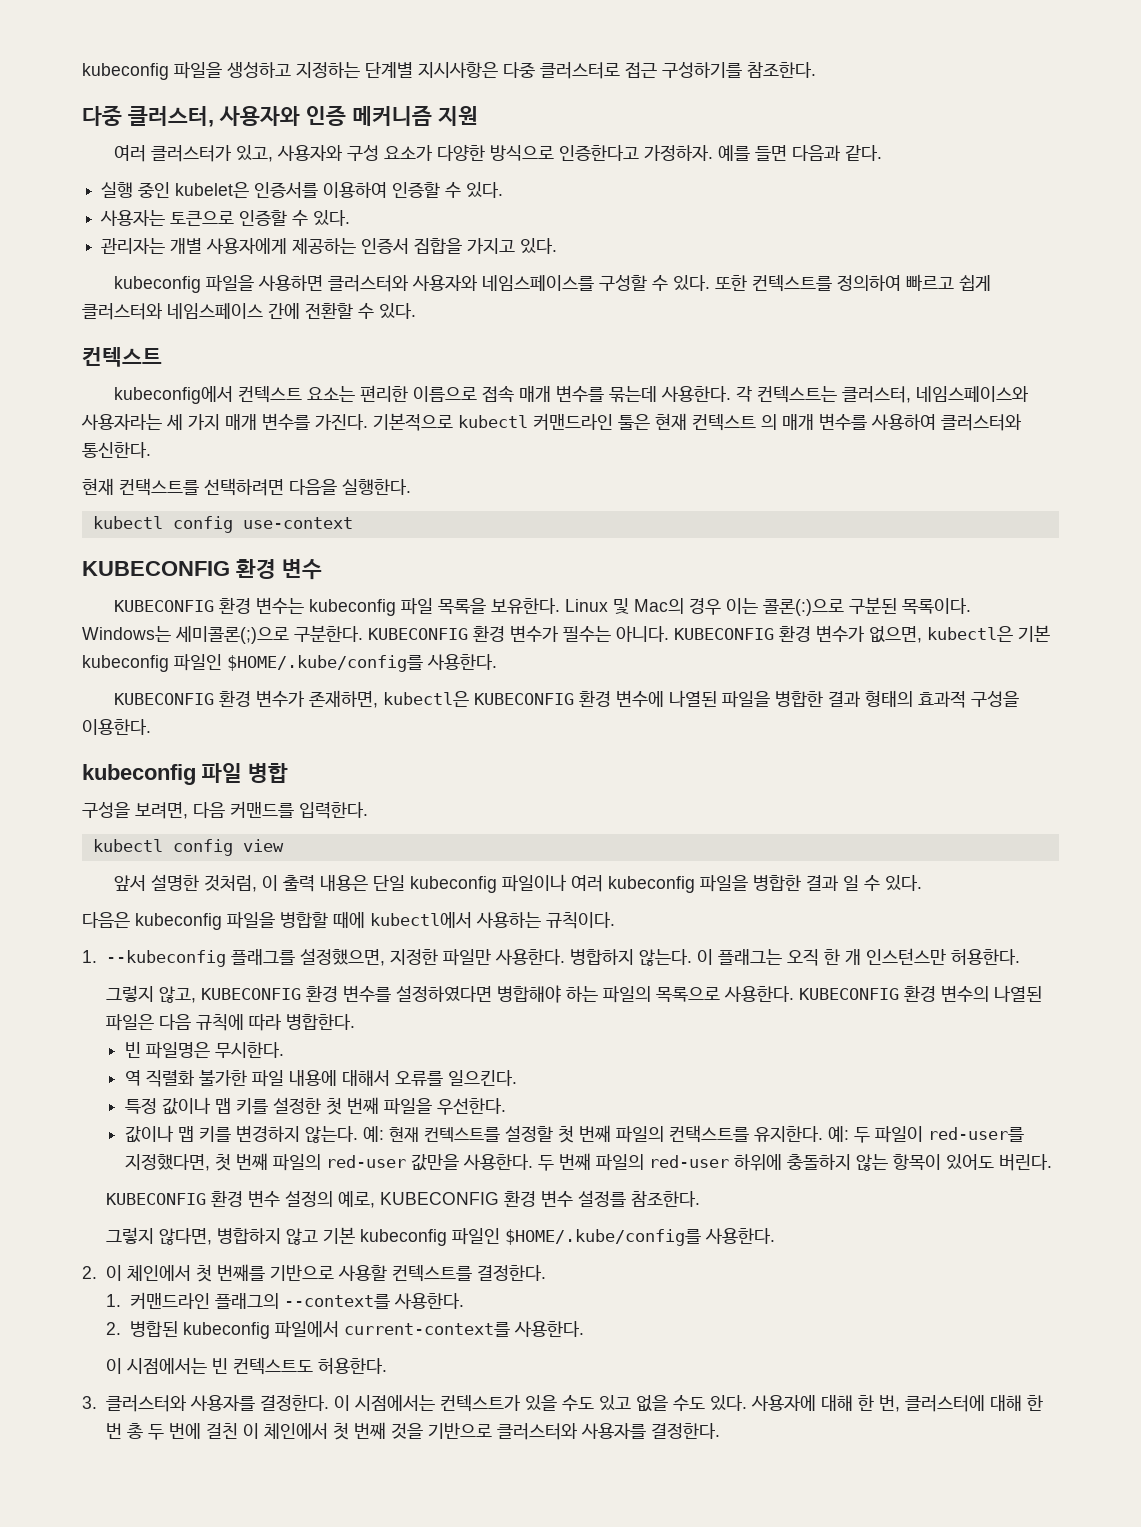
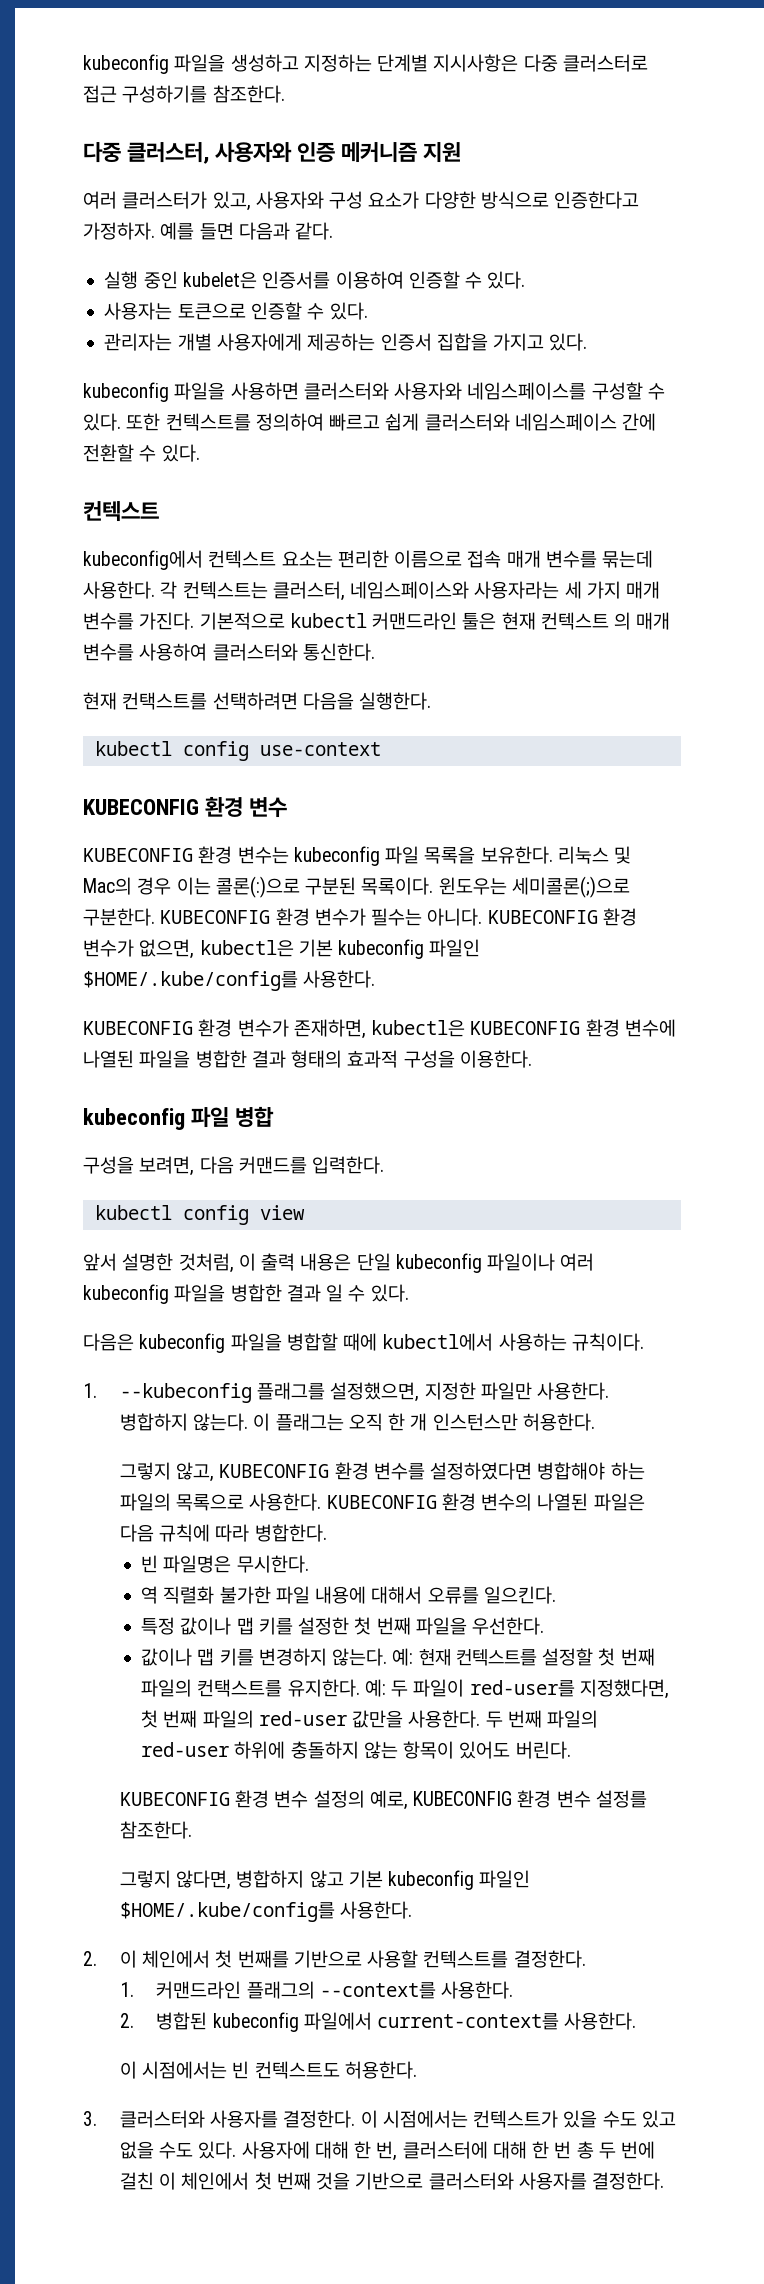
[565,599,609,612] Linux -> [557,846,609,864] 리눅스
[82,626,171,642] Windows는 -> [438,877,507,895] 윈도우는

